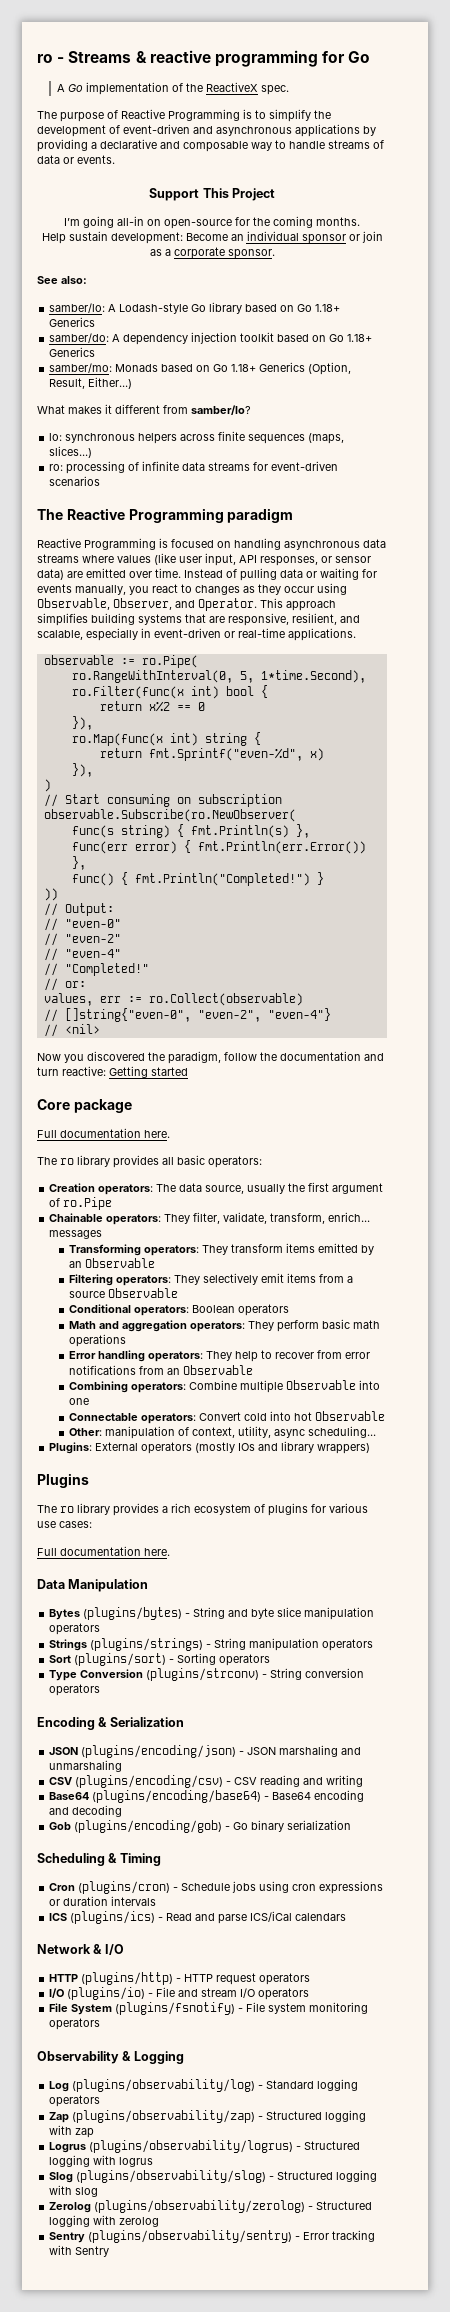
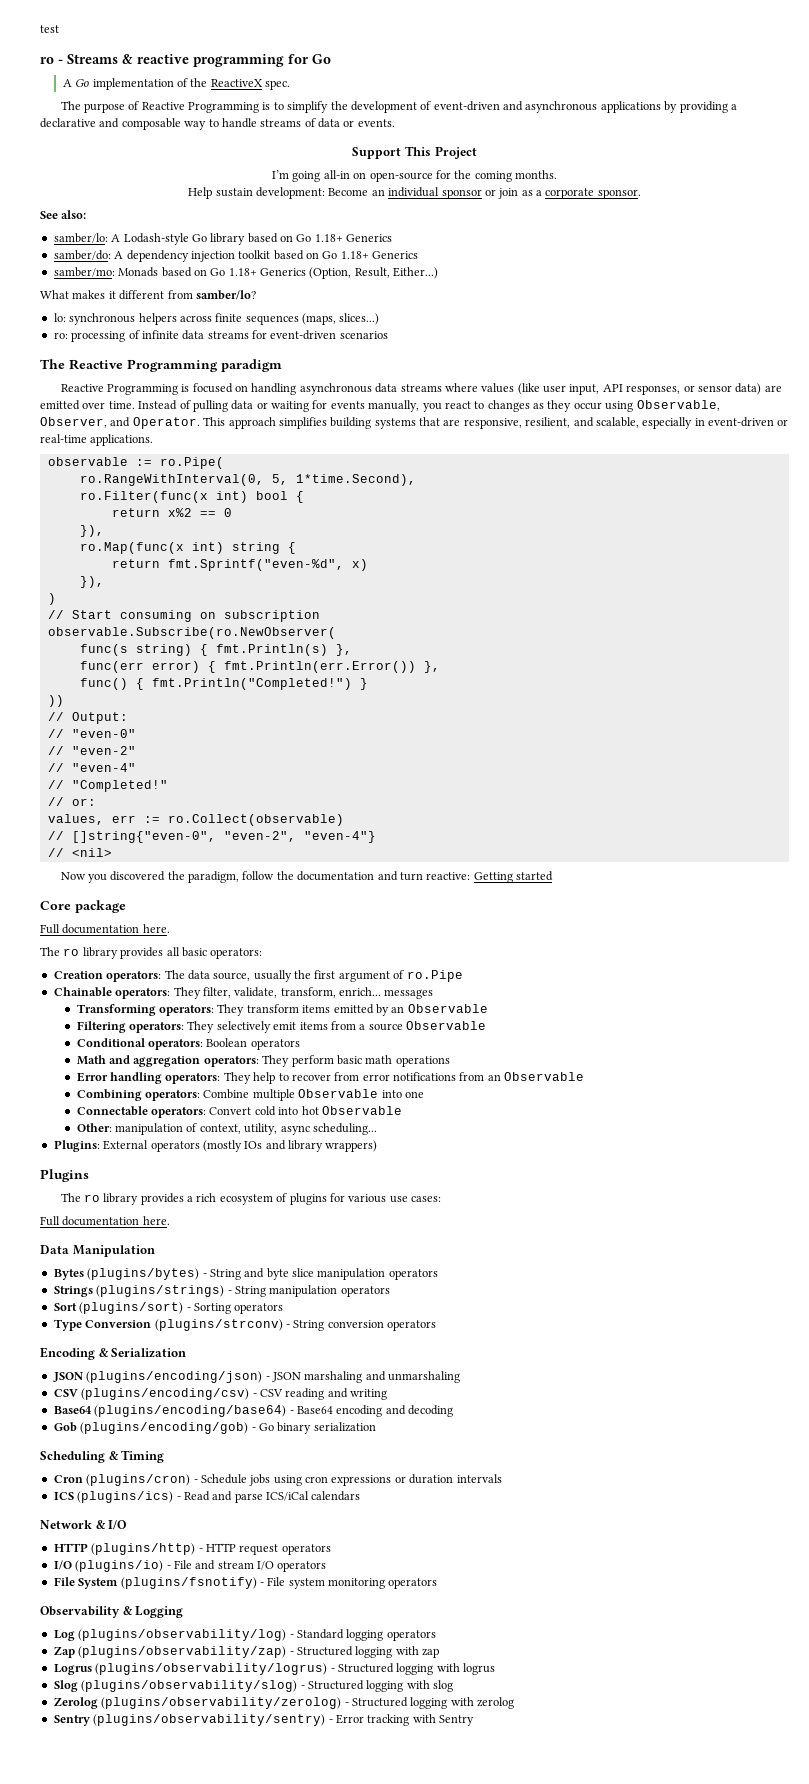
(37, 58) none -> [40,25,59,33] test //

